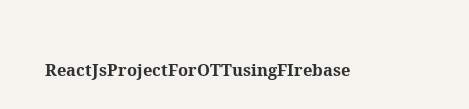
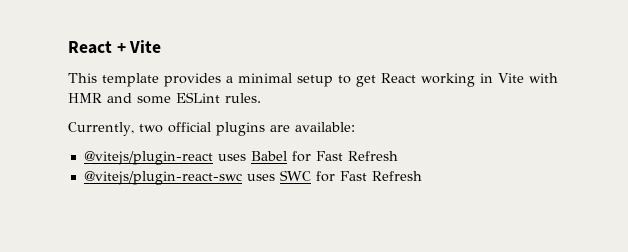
[45,64,350,80] ReactJsProjectForOTTusingFIrebase -> [68,40,162,54] [68,73,558,87] [68,92,261,104] [68,122,355,136] [83,151,398,165] [83,170,422,185] React + Vite // This template provides a minimal setup to get React working in Vite with HMR and some ESLint rules. // Currently, two official plugins are available: // @vitejs/plugin-react uses Babel for Fast Refresh // @vitejs/plugin-react-swc uses SWC for Fast Refresh

